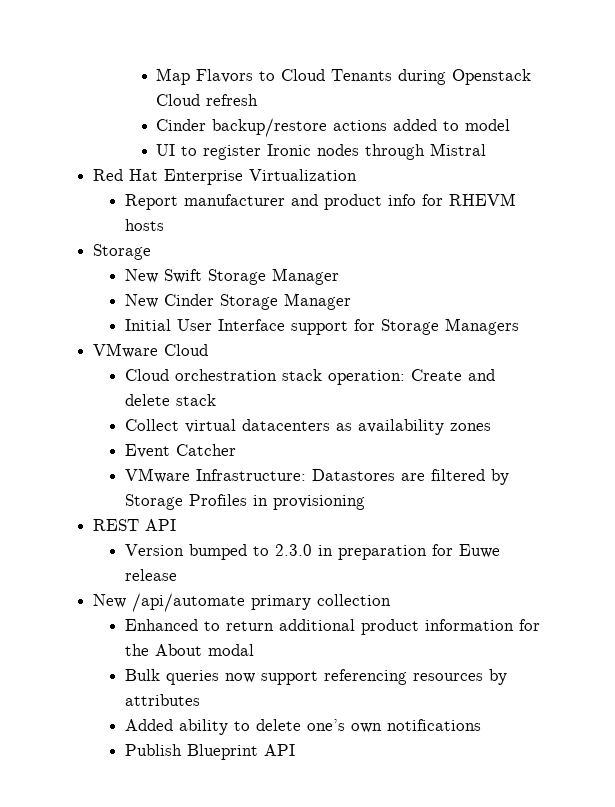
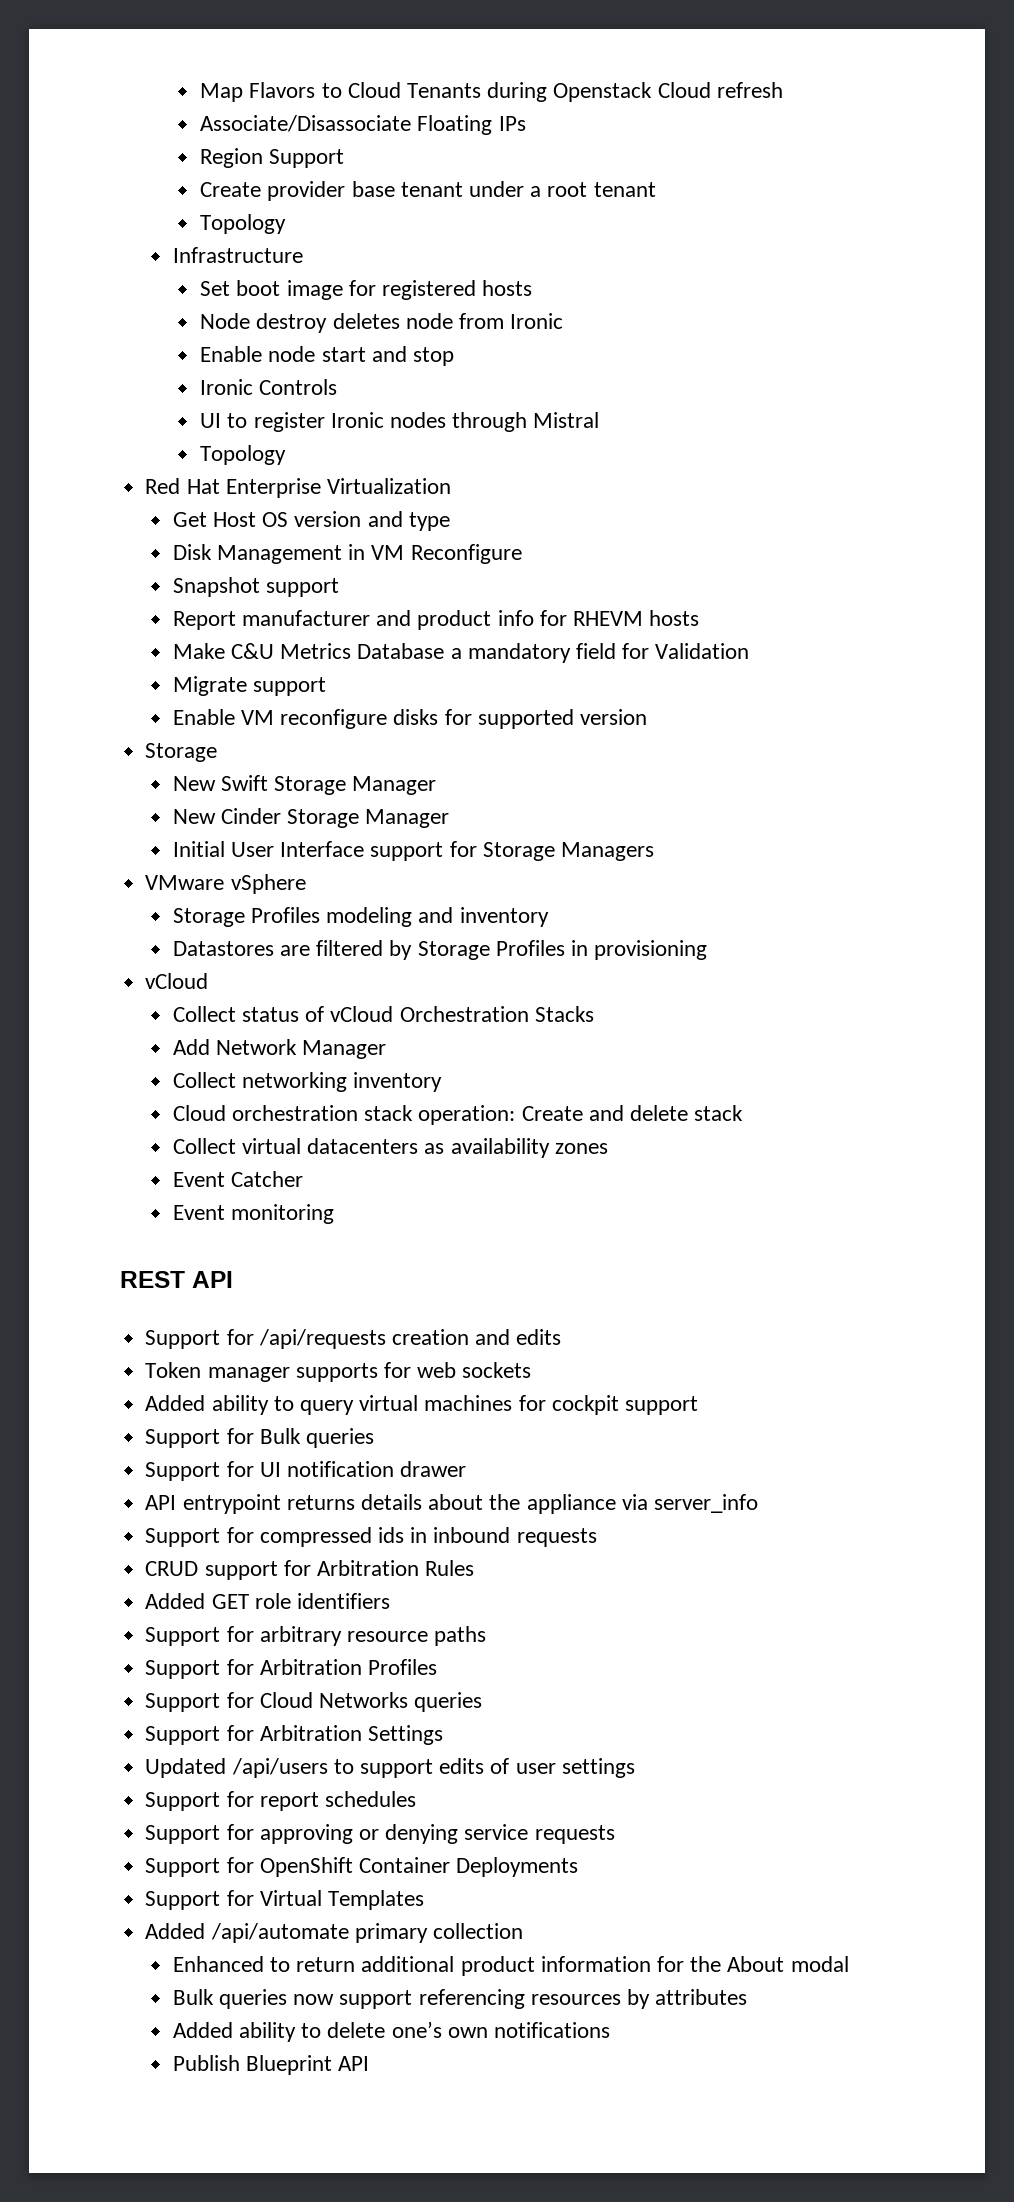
[156,118,511,137] Cinder backup/restore actions added to model -> [200,115,526,135] [200,148,345,168] [200,181,656,201] [200,214,287,234] [172,247,303,263] [200,280,533,300] [200,313,564,333] [200,346,454,366] [200,379,338,395] Associate/Disassociate Floating IPs // Region Support // Create provider base tenant under a root tenant // Topology // Infrastructure // Set boot image for registered hosts // Node destroy deletes node from Ironic // Enable node start and stop // Ironic Controls
(487, 149) none -> [200,445,287,465] // Topology
(358, 175) none -> [172,511,450,531] [172,544,522,564] [172,577,339,597] // Get Host OS version and type // Disk Management in VM Reconfigure // Snapshot support
(164, 225) none -> [172,643,750,663] [172,676,326,696] [172,709,647,729] // Make C&U Metrics Database a mandatory field for Validation // Migrate support // Enable VM reconfigure disks for supported version
[164,344,209,356] Cloud -> [230,874,306,894] [172,907,549,927] [172,940,708,960] [145,973,209,989] [172,1006,594,1022] [172,1039,387,1059] [172,1072,443,1092] vSphere // Storage Profiles modeling and inventory // Datastores are filtered by Storage Profiles in provisioning // vCloud // Collect status of vCloud Orchestration Stacks // Add Network Manager // Collect networking inventory
[124,468,509,485] [124,494,365,510] [93,519,177,531] [124,544,500,560] [124,569,177,581] [93,594,127,608] VMware Infrastructure: Datastores are filtered by Storage Profiles in provisioning // REST API // Version bumped to 2.3.0 in preparation for Euwe release // New -> [172,1204,334,1224] [120,1271,233,1288] [145,1329,562,1349] [145,1362,532,1382] [145,1395,698,1415] [145,1428,374,1448] [145,1461,467,1481] [145,1494,758,1514] [145,1527,597,1547] [145,1560,475,1580] [145,1593,390,1609] [145,1626,487,1646] [145,1659,437,1679] [145,1692,483,1712] [145,1725,443,1745] [145,1758,635,1778] [145,1791,416,1811] [145,1824,615,1844] [145,1857,579,1877] [145,1890,424,1910] [145,1923,206,1939] Event monitoring // REST API // Support for /api/requests creation and edits // Token manager supports for web sockets // Added ability to query virtual machines for cockpit support // Support for Bulk queries // Support for UI notification drawer // API entrypoint returns details about the appliance via server_info // Support for compressed ids in inbound requests // CRUD support for Arbitration Rules // Added GET role identifiers // Support for arbitrary resource paths // Support for Arbitration Profiles // Support for Cloud Networks queries // Support for Arbitration Settings // Updated /api/users to support edits of user settings // Support for report schedules // Support for approving or denying service requests // Support for OpenShift Container Deployments // Support for Virtual Templates // Added

